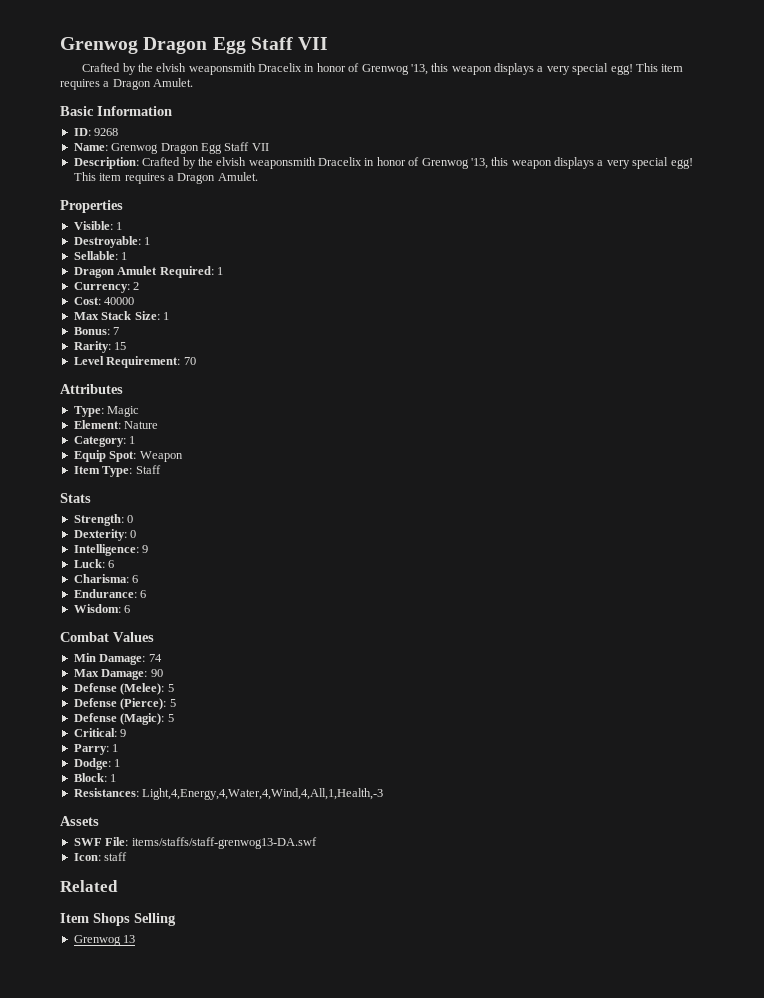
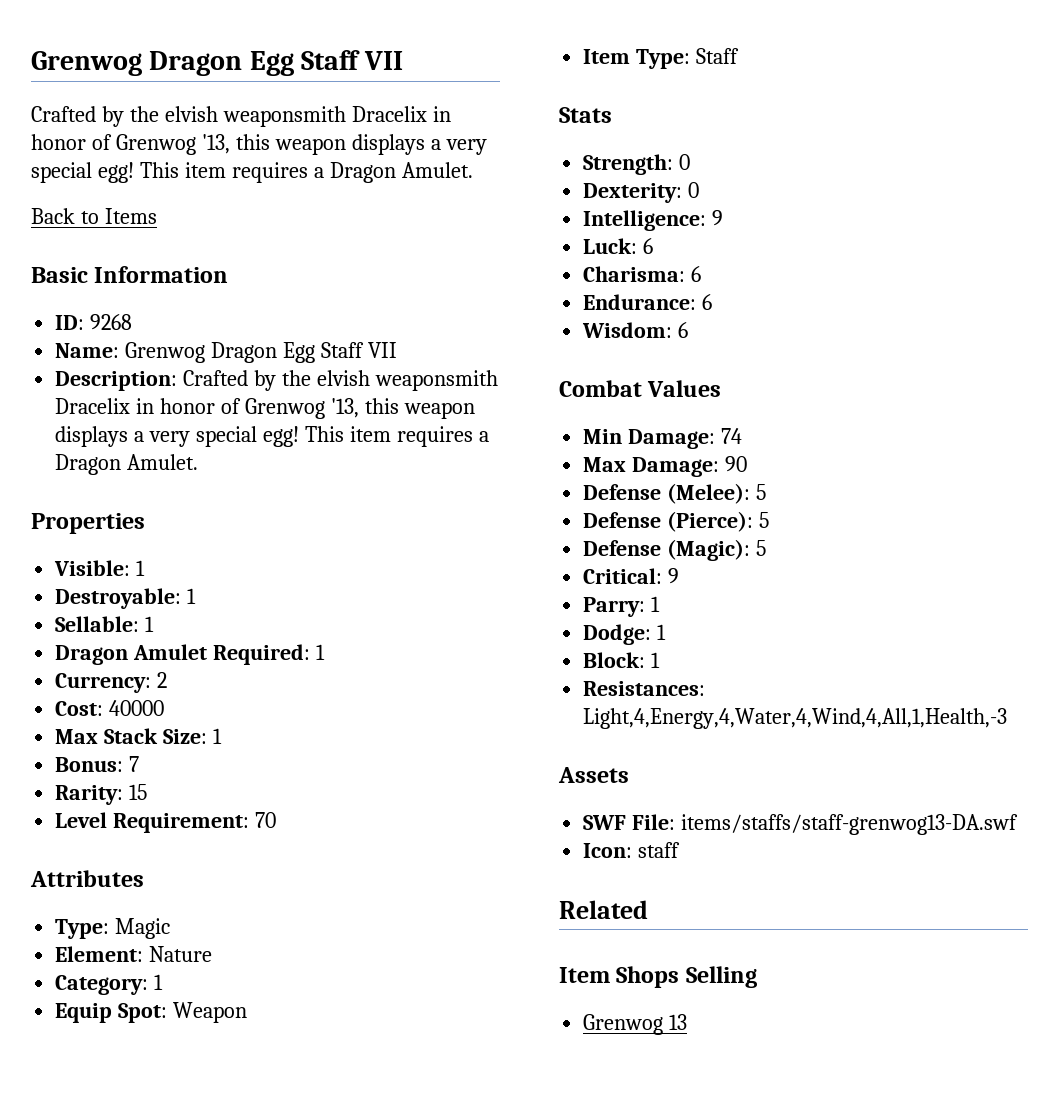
(194, 82) none -> [31,208,157,224] // Back to Items

